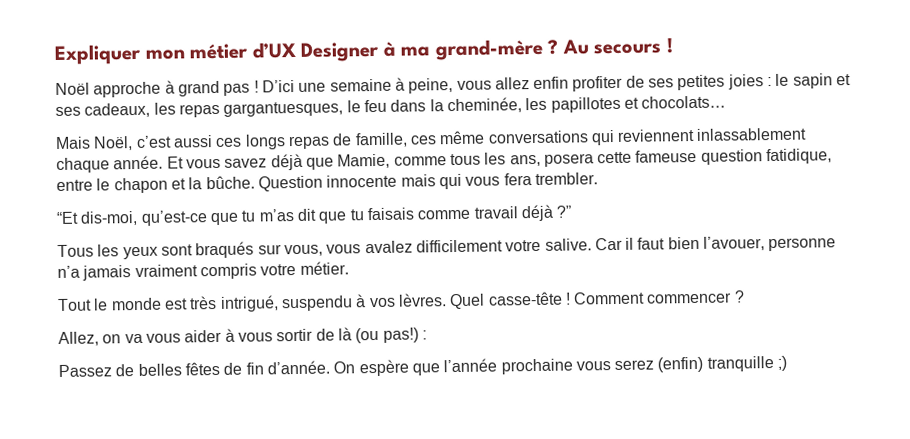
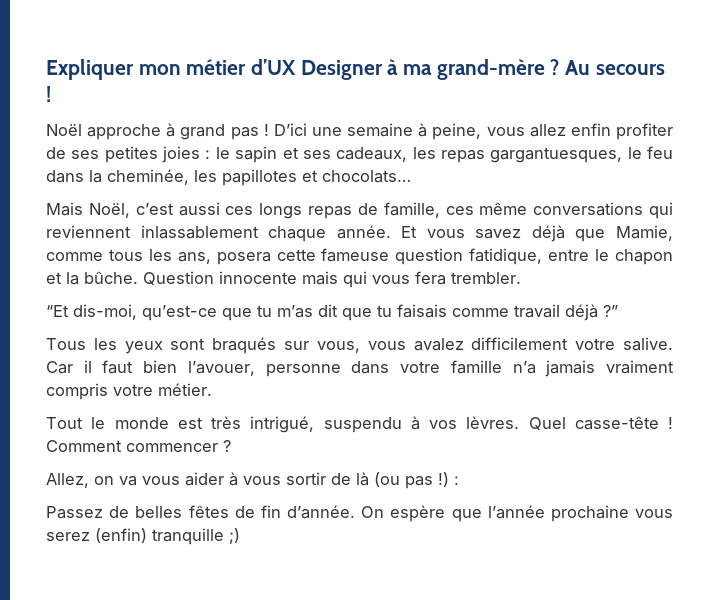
(837, 244) none -> [351,360,502,374] dans votre famille
[382,327,419,343] pas!) -> [405,472,449,489] pas !)

